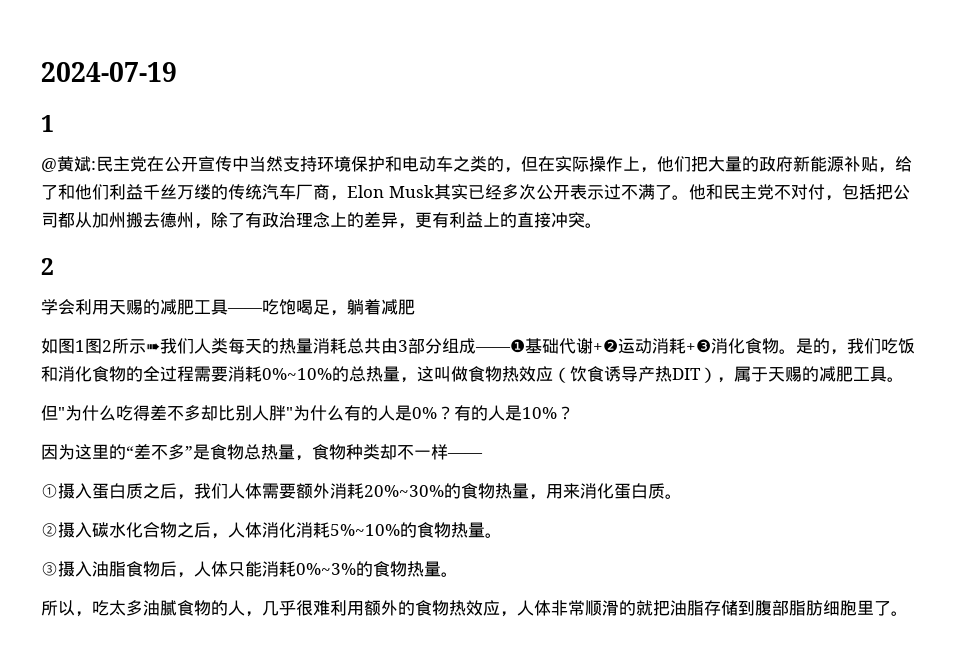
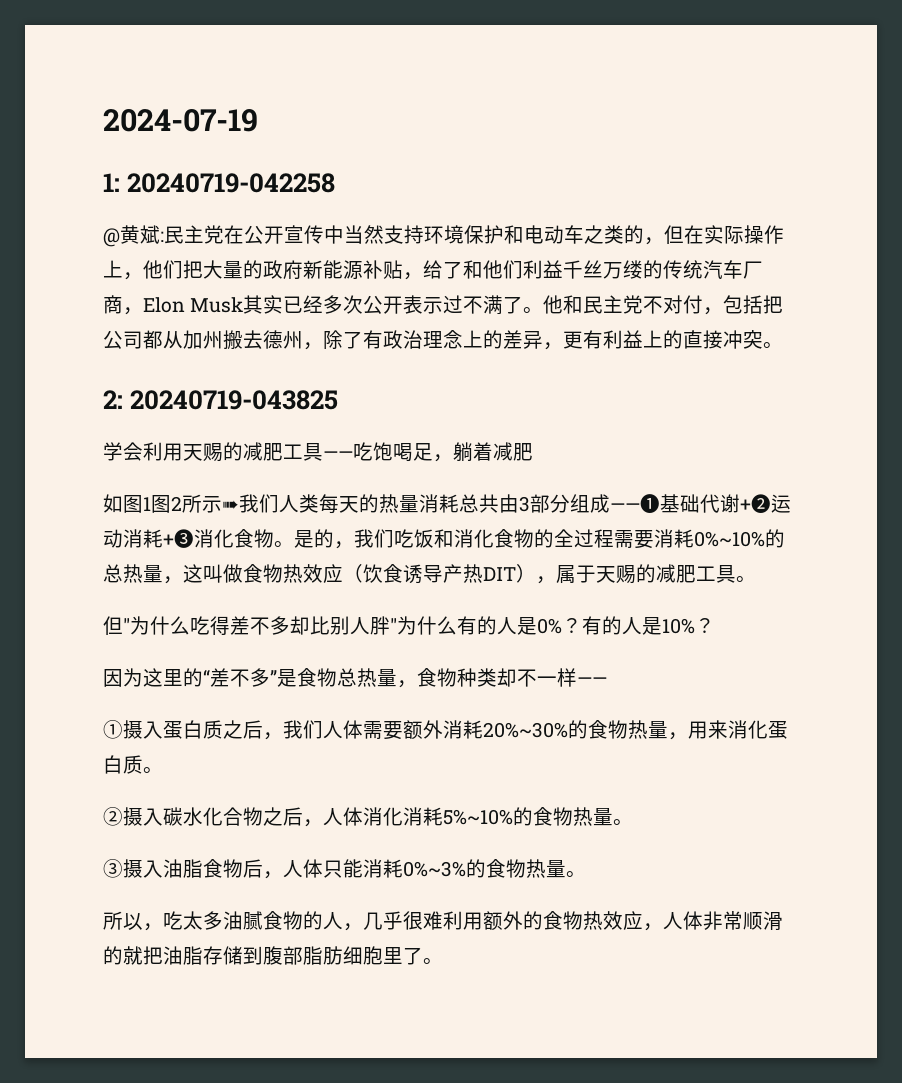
[41,115,54,132] 1 -> [103,173,336,193] 1: 20240719-042258
[41,258,54,275] 2 -> [103,390,339,410] 2: 20240719-043825

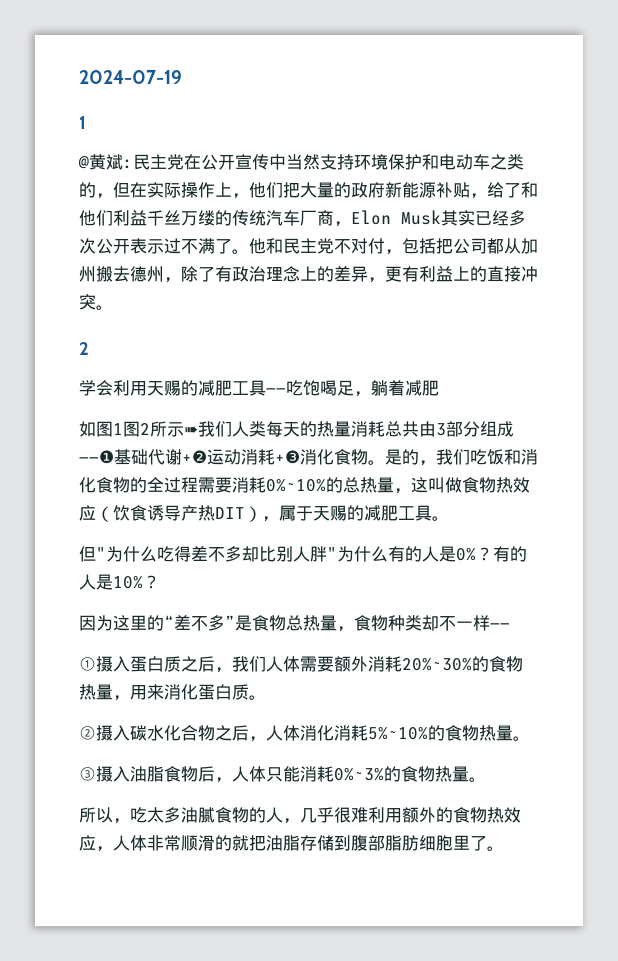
[103,173,336,193] 1: 20240719-042258 -> [79,116,86,129] 1
[103,390,339,410] 2: 20240719-043825 -> [79,342,89,355] 2

